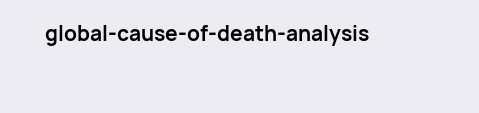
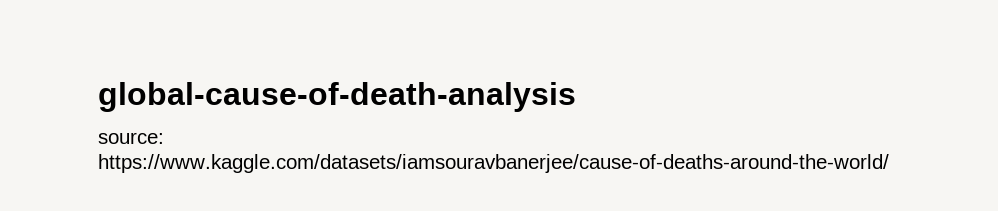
(369, 35) none -> [98,132,164,144] [98,154,889,173] // source: https://www.kaggle.com/datasets/iamsouravbanerjee/cause-of-deaths-around-the-world/

